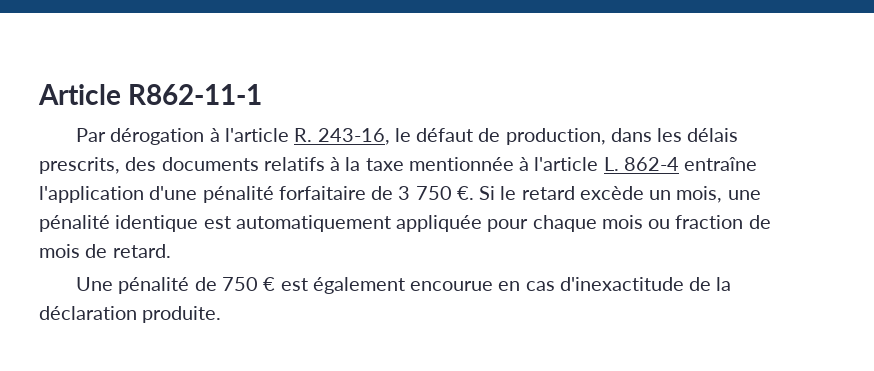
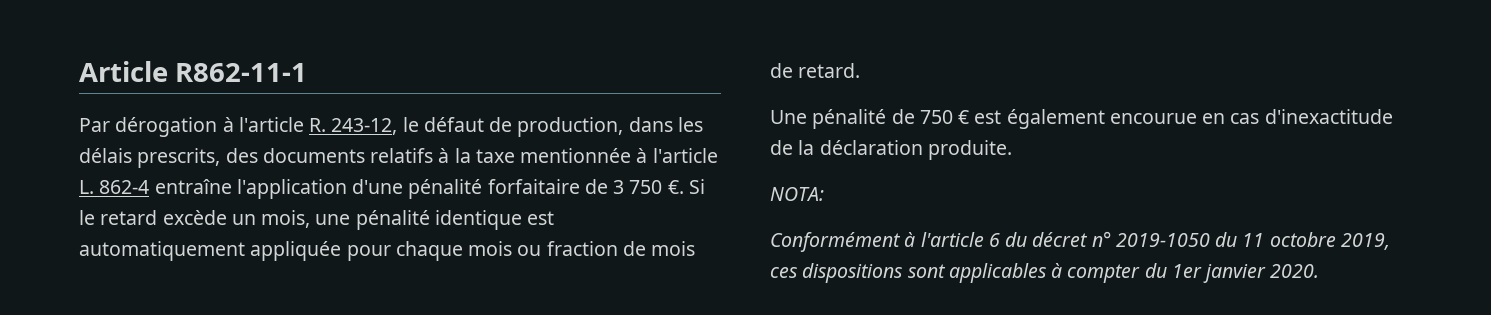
[317,128,390,145] 243-16, -> [331,118,398,135] 243-12,
(222, 314) none -> [770,187,824,201] [770,231,1390,252] [770,263,1320,283] // NOTA: // Conformément à l'article 6 du décret n° 2019-1050 du 11 octobre 2019, ces dispositions sont applicables à compter du 1er janvier 2020.

